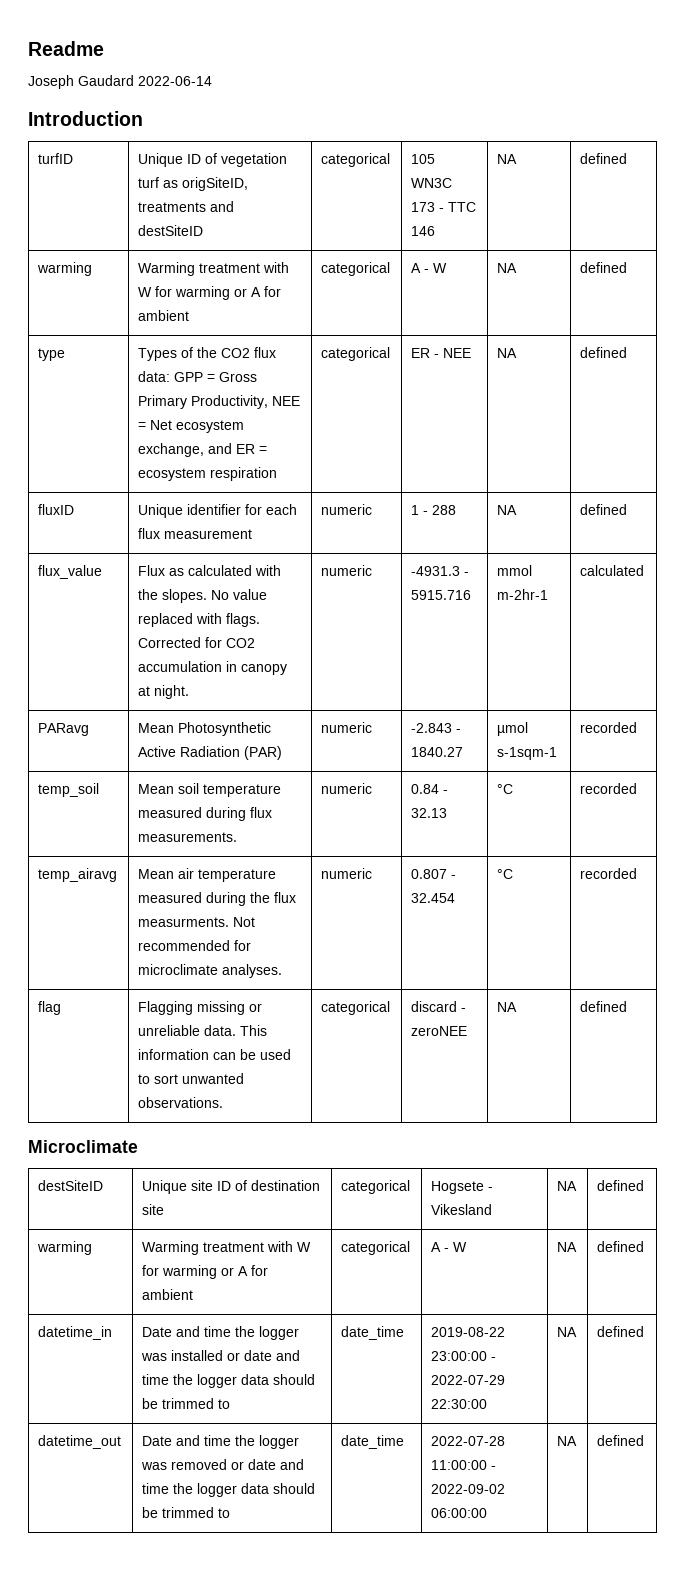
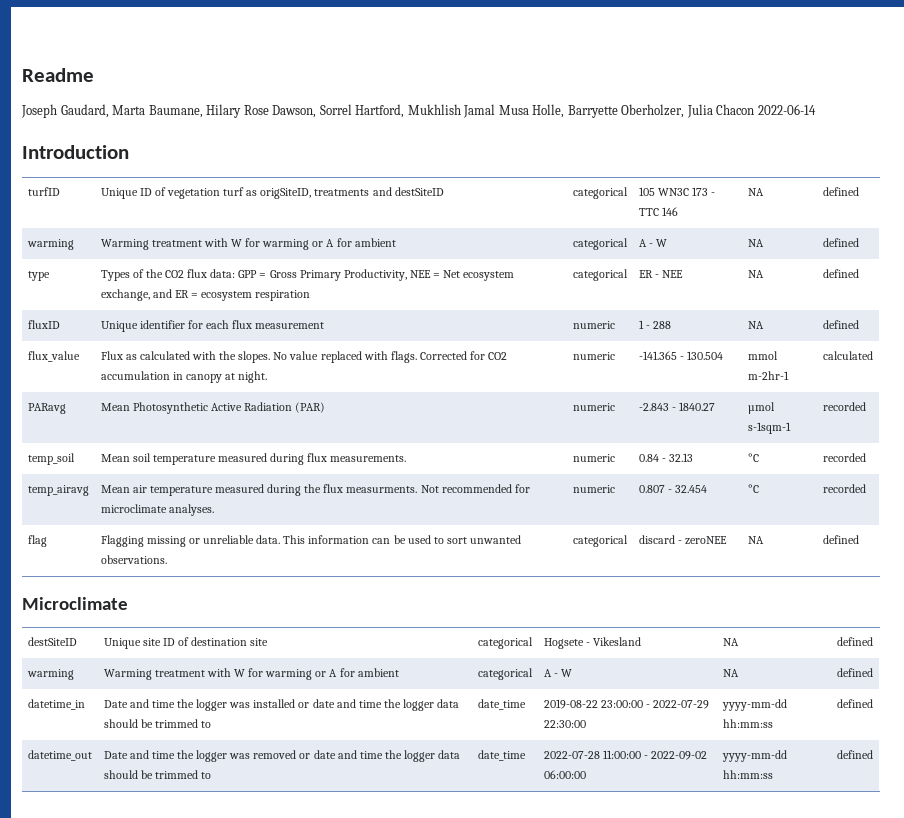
[78,75,134,86] Gaudard -> [60,104,755,118] Gaudard, Marta Baumane, Hilary Rose Dawson, Sorrel Hartford, Mukhlish Jamal Musa Holle, Barryette Oberholzer, Julia Chacon
[411,566,470,576] [411,590,472,600] -4931.3 - 5915.716 -> [638,351,723,360] -141.365 - 130.504
[557,1327,578,1337] NA -> [721,699,787,711] [722,719,773,728] yyyy-mm-dd hh:mm:ss
[557,1436,578,1446] NA -> [721,750,787,762] [722,770,773,779] yyyy-mm-dd hh:mm:ss

